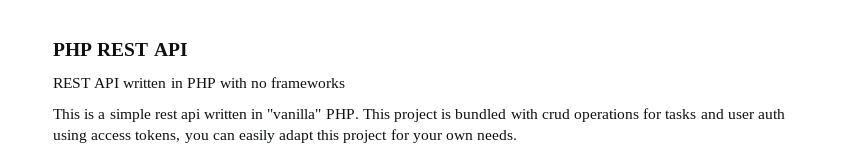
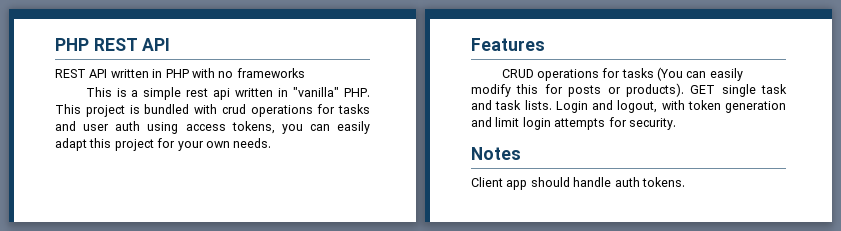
(518, 135) none -> [471,38,545,51] [501,67,743,81] [471,83,787,97] [471,100,786,113] [471,117,676,130] [471,147,521,160] [471,177,685,190] // Features // CRUD operations for tasks (You can easily modify this for posts or products). GET single task and task lists. Login and logout, with token generation and limit login attempts for security. // Notes // Client app should handle auth tokens.

